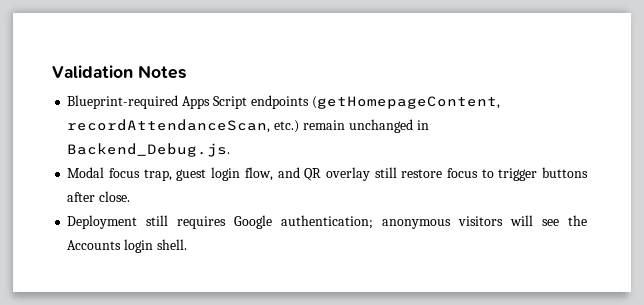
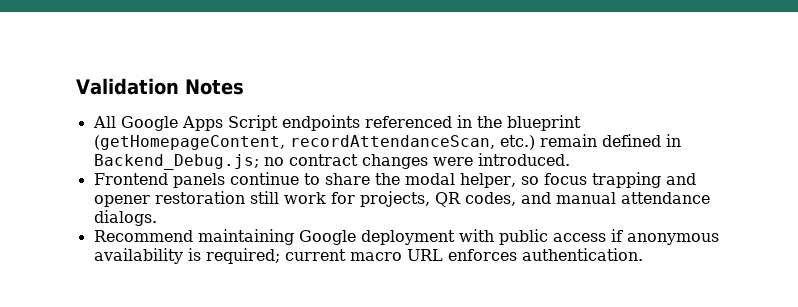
[67,95,179,109] Blueprint-required -> [92,116,178,131] All Google
[311,96,500,109] [67,119,429,133] [67,143,231,157] [67,167,589,181] [67,191,131,202] [67,215,588,229] [67,239,187,253] (getHomepageContent, recordAttendanceScan, etc.) remain unchanged in Backend_Debug.js. // Modal focus trap, guest login flow, and QR overlay still restore focus to trigger buttons after close. // Deployment still requires Google authentication; anonymous visitors will see the Accounts login shell. -> [364,115,581,131] [93,134,681,150] [93,153,570,170] [93,172,696,188] [93,191,710,207] [93,210,157,226] [93,229,719,245] [93,248,643,264] referenced in the blueprint (getHomepageContent, recordAttendanceScan, etc.) remain defined in Backend_Debug.js; no contract changes were introduced. // Frontend panels continue to share the modal helper, so focus trapping and opener restoration still work for projects, QR codes, and manual attendance dialogs. // Recommend maintaining Google deployment with public access if anonymous availability is required; current macro URL enforces authentication.

